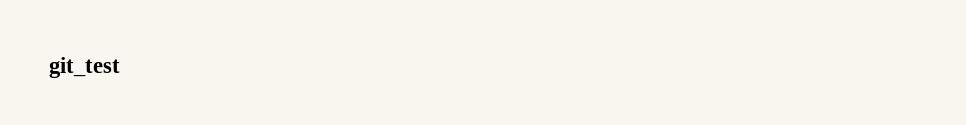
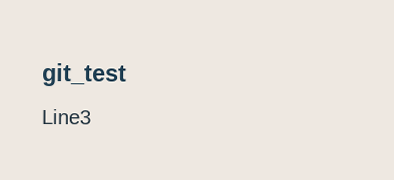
(120, 67) none -> [41,109,91,125] // Line3

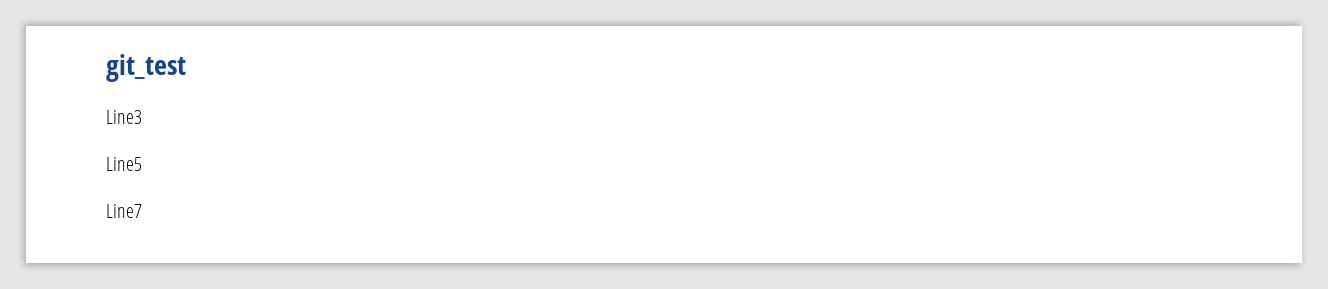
(91, 117) none -> [106,157,142,171] [106,204,142,218] // Line5 // Line7

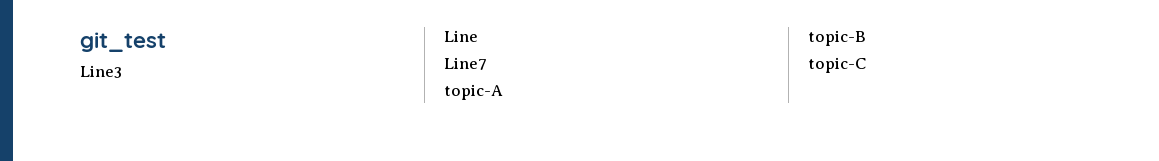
[106,157,142,171] Line5 -> [444,30,478,42] Line
(142, 211) none -> [444,84,503,100] [808,30,866,46] [808,57,866,73] // topic-A // topic-B // topic-C

